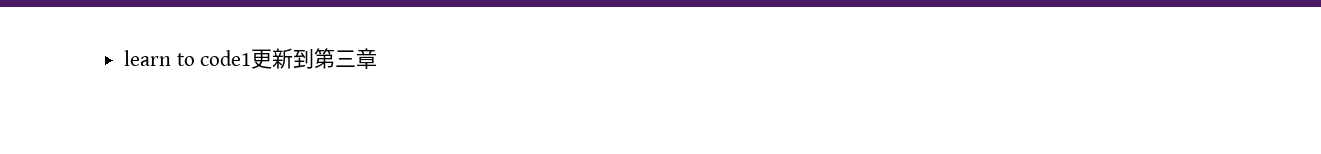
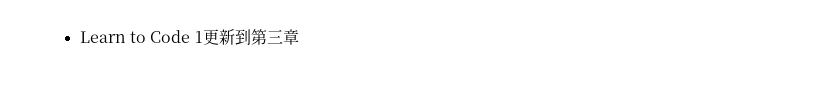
[124,50,252,66] learn to code1 -> [79,30,203,43] Learn to Code 1

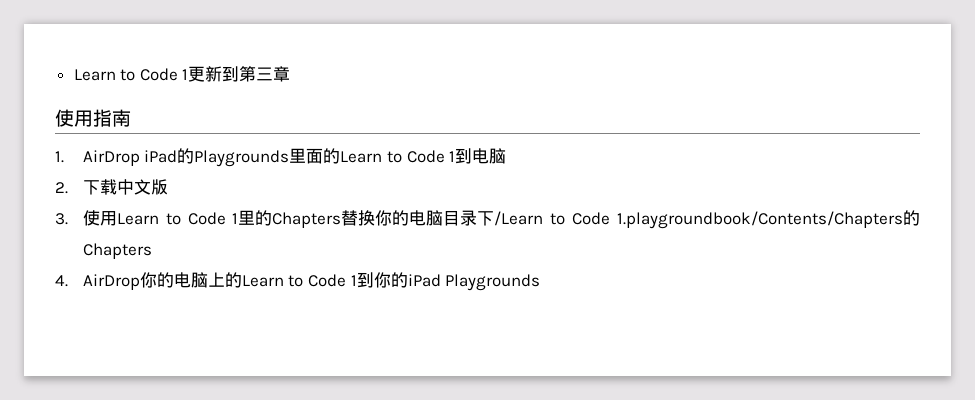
(299, 37) none -> [55,109,131,127] [55,148,507,167] [55,179,168,195] [55,210,920,229] [82,243,152,259] [55,272,541,291] // 使用指南 // 1. AirDrop iPad的Playgrounds里面的Learn to Code 1到电脑 // 2.下载中文版 // 3.使用Learn to Code 1里的Chapters替换你的电脑目录下/Learn to Code 1.playgroundbook/Contents/Chapters的Chapters // 4. AirDrop你的电脑上的Learn to Code 1到你的iPad Playgrounds

